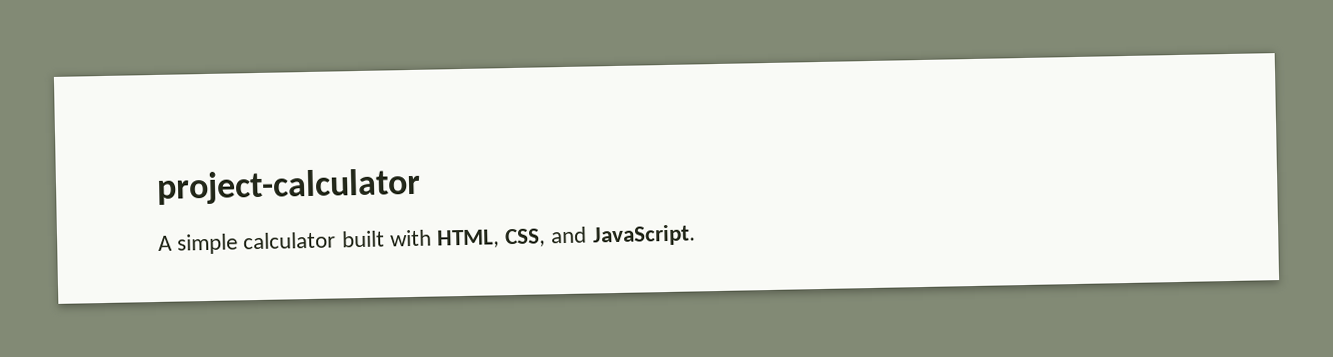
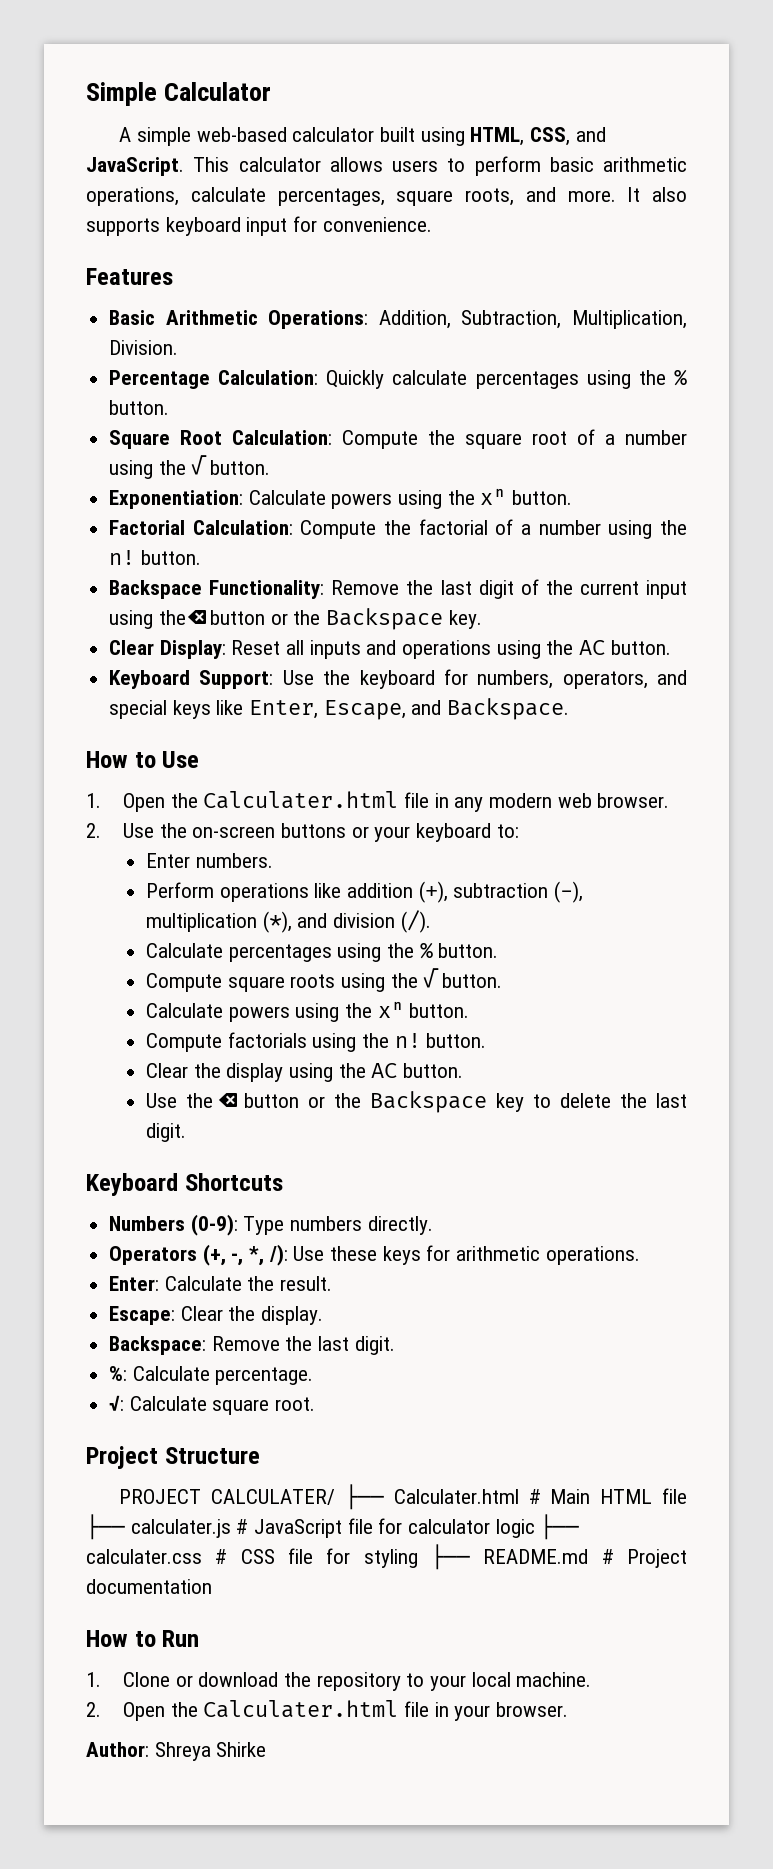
[156,167,421,205] project-calculator -> [86,82,272,106] Simple Calculator
(239, 244) none -> [196,127,287,142] web-based
[388,229,432,247] with -> [420,127,465,146] using
(696, 235) none -> [193,156,687,176] [86,187,687,206] [86,216,432,236] [86,268,173,285] [109,310,687,329] [109,340,179,355] [109,369,687,389] [109,400,170,415] [109,429,687,449] [109,455,271,479] [109,488,573,509] [109,519,687,539] [109,550,201,565] [109,579,688,599] [109,608,482,630] [109,640,671,659] [109,669,687,689] [109,698,570,720] [86,751,200,768] [86,791,670,812] [86,823,519,842] [146,853,273,868] [146,881,584,903] [146,910,431,933] [146,942,499,962] [146,968,503,992] [146,1001,470,1022] [146,1032,487,1052] [146,1063,464,1082] [146,1091,687,1113] [146,1123,187,1142] [86,1173,283,1196] [109,1214,433,1236] [109,1244,640,1266] [109,1276,333,1291] [109,1306,324,1325] [109,1336,395,1355] [109,1366,314,1385] [109,1395,316,1415] [86,1446,260,1469] [119,1484,688,1510] [86,1514,580,1540] [86,1544,687,1570] [86,1579,212,1594] [86,1630,200,1647] [86,1672,592,1691] [86,1700,568,1721] [86,1742,267,1761] This calculator allows users to perform basic arithmetic operations, calculate percentages, square roots, and more. It also supports keyboard input for convenience. // Features // Basic Arithmetic Operations: Addition, Subtraction, Multiplication, Division. // Percentage Calculation: Quickly calculate percentages using the % button. // Square Root Calculation: Compute the square root of a number using the √ button. // Exponentiation: Calculate powers using the xⁿ button. // Factorial Calculation: Compute the factorial of a number using the n! button. // Backspace Functionality: Remove the last digit of the current input using the ⌫ button or the Backspace key. // Clear Display: Reset all inputs and operations using the AC button. // Keyboard Support: Use the keyboard for numbers, operators, and special keys like Enter, Escape, and Backspace. // How to Use // 1. Open the Calculater.html file in any modern web browser. // 2. Use the on-screen buttons or your keyboard to: // Enter numbers. // Perform operations like addition (+), subtraction (-), multiplication (*), and division (/). // Calculate percentages using the % button. // Compute square roots using the √ button. // Calculate powers using the xⁿ button. // Compute factorials using the n! button. // Clear the display using the AC button. // Use the ⌫ button or the Backspace key to delete the last digit. // Keyboard Shortcuts // Numbers (0-9): Type numbers directly. // Operators (+, -, *, /): Use these keys for arithmetic operations. // Enter: Calculate the result. // Escape: Clear the display. // Backspace: Remove the last digit. // %: Calculate percentage. // √: Calculate square root. // Project Structure // PROJECT CALCULATER/ ├── Calculater.html # Main HTML file ├── calculater.js # JavaScript file for calculator logic ├── calculater.css # CSS file for styling ├── README.md # Project documentation // How to Run // 1. Clone or download the repository to your local machine. // 2. Open the Calculater.html file in your browser. // Author: Shreya Shirke

